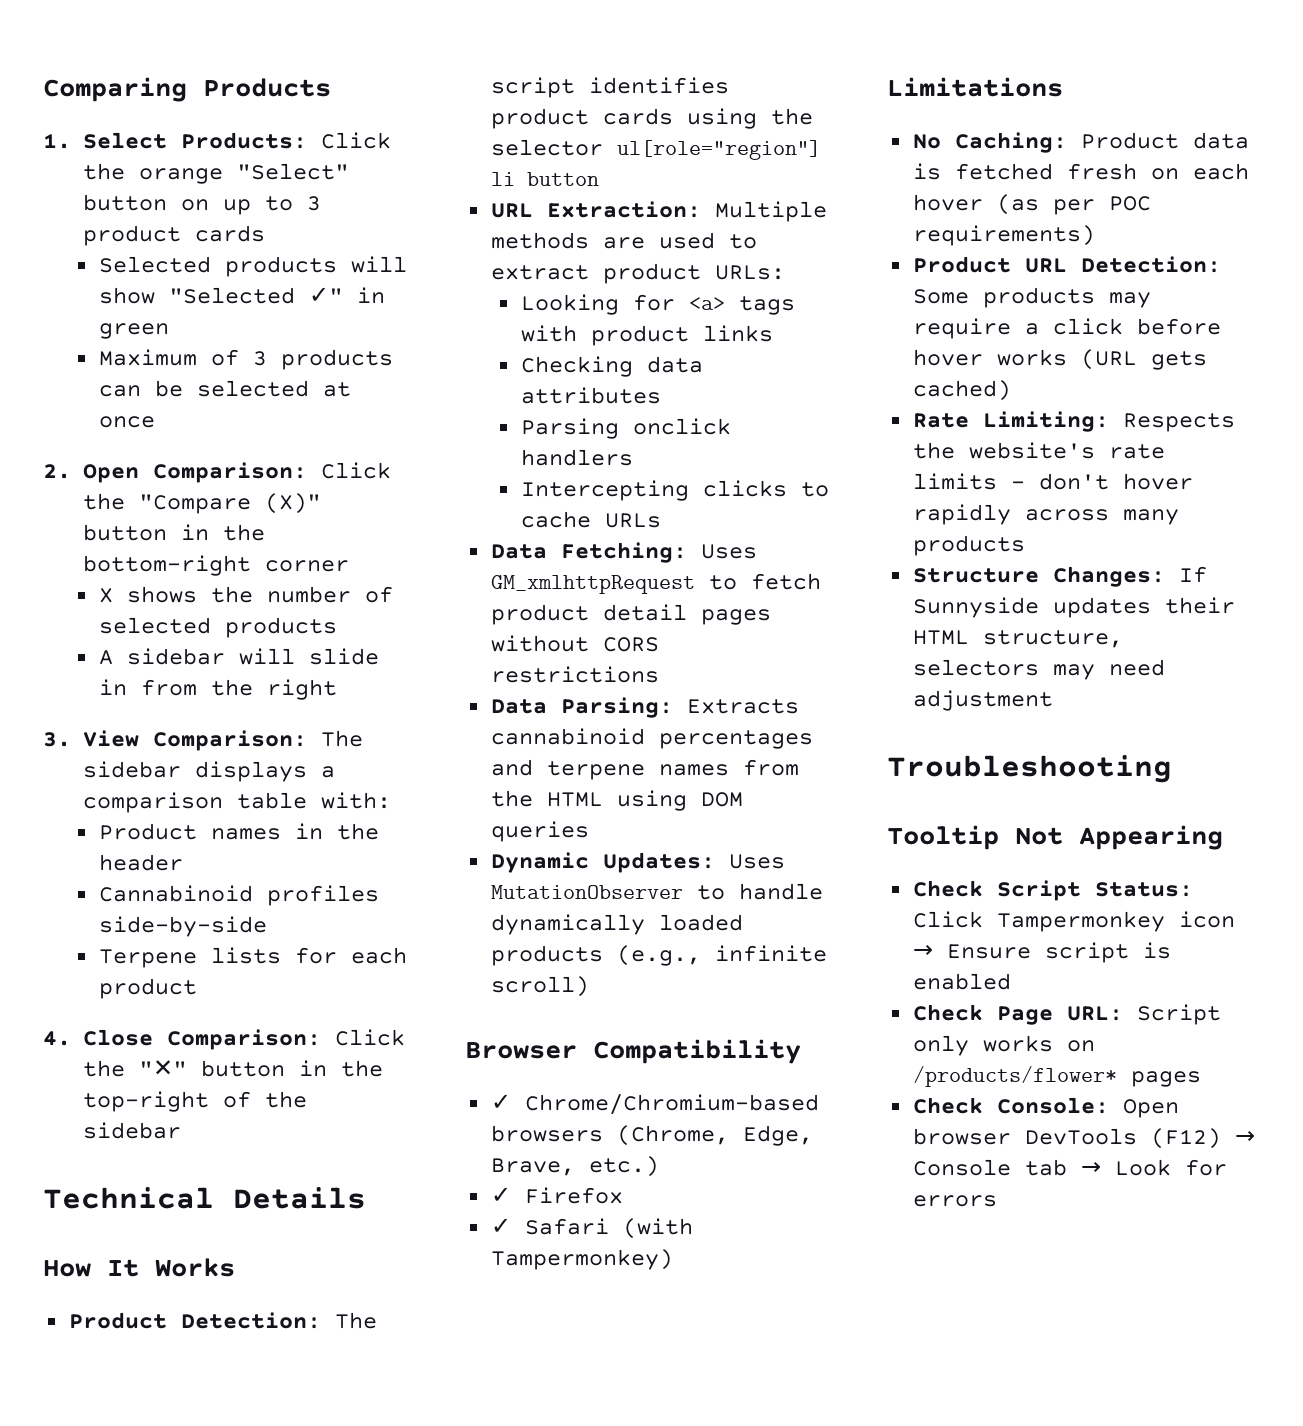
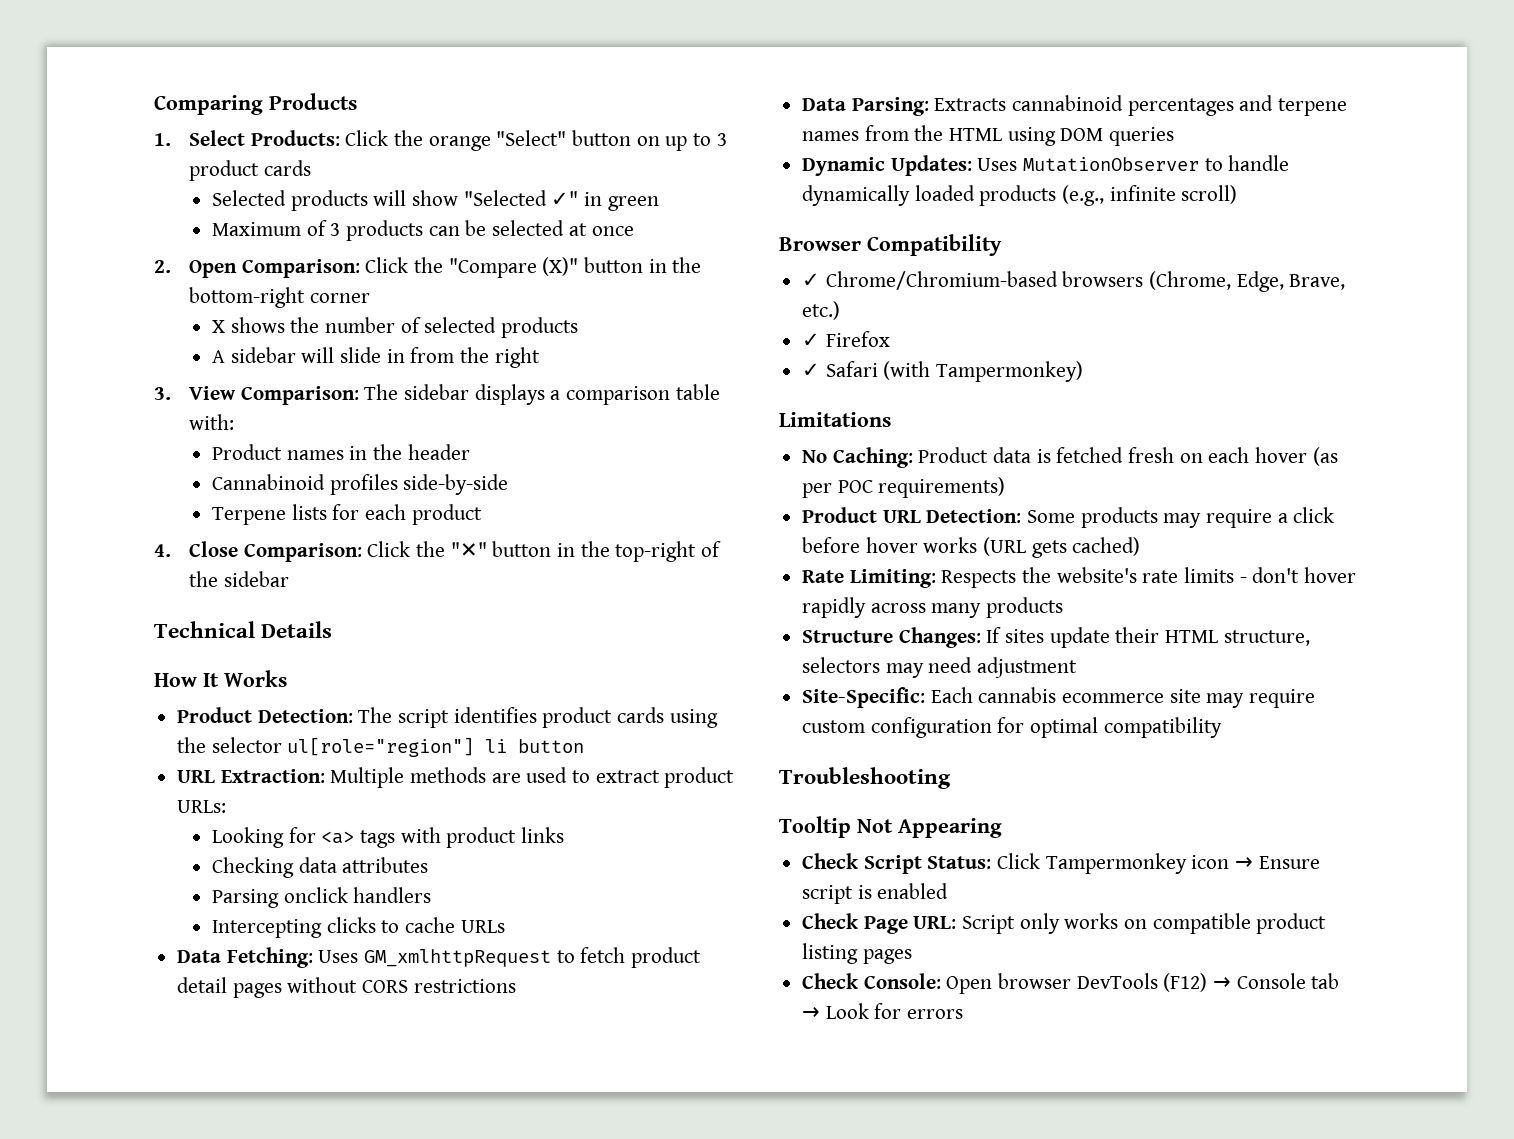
[912,597,1151,618] Sunnyside updates -> [1005,627,1110,648] sites update
(1053, 700) none -> [802,687,1316,708] [802,717,1222,738] // Site-Specific: Each cannabis ecommerce site may require custom configuration for optimal compatibility
[912,1066,1117,1087] /products/flower* -> [1152,913,1327,934] [802,943,859,964] compatible product listing

